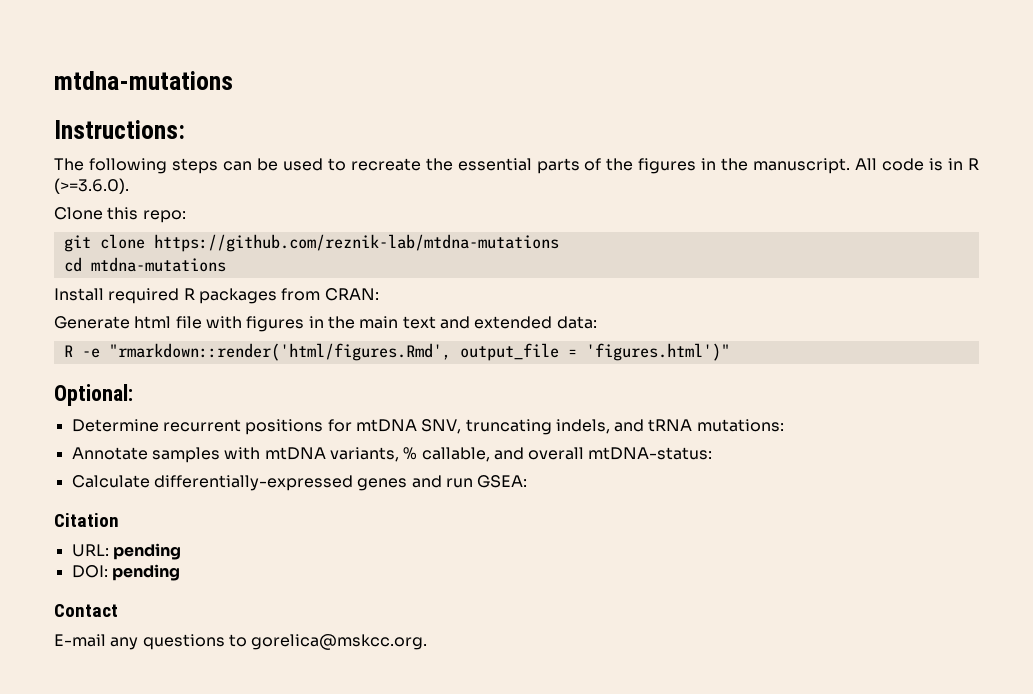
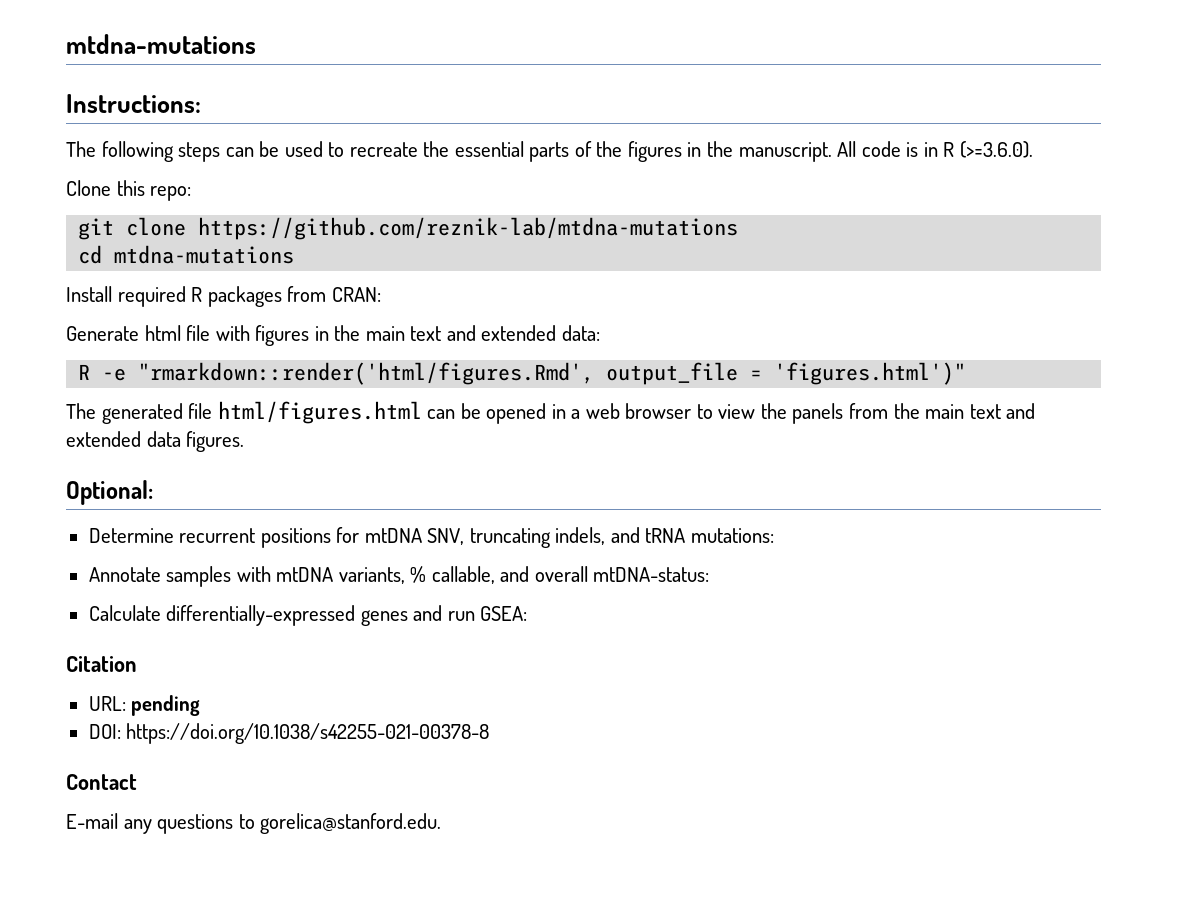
(730, 352) none -> [66,401,1036,424] [66,431,245,452] // The generated file html/figures.html can be opened in a web browser to view the panels from the main text and extended data figures.
[111,564,180,581] pending -> [126,723,490,744] https://doi.org/10.1038/s42255-021-00378-8
[251,634,428,650] gorelica@mskcc.org. -> [260,813,442,834] gorelica@stanford.edu.

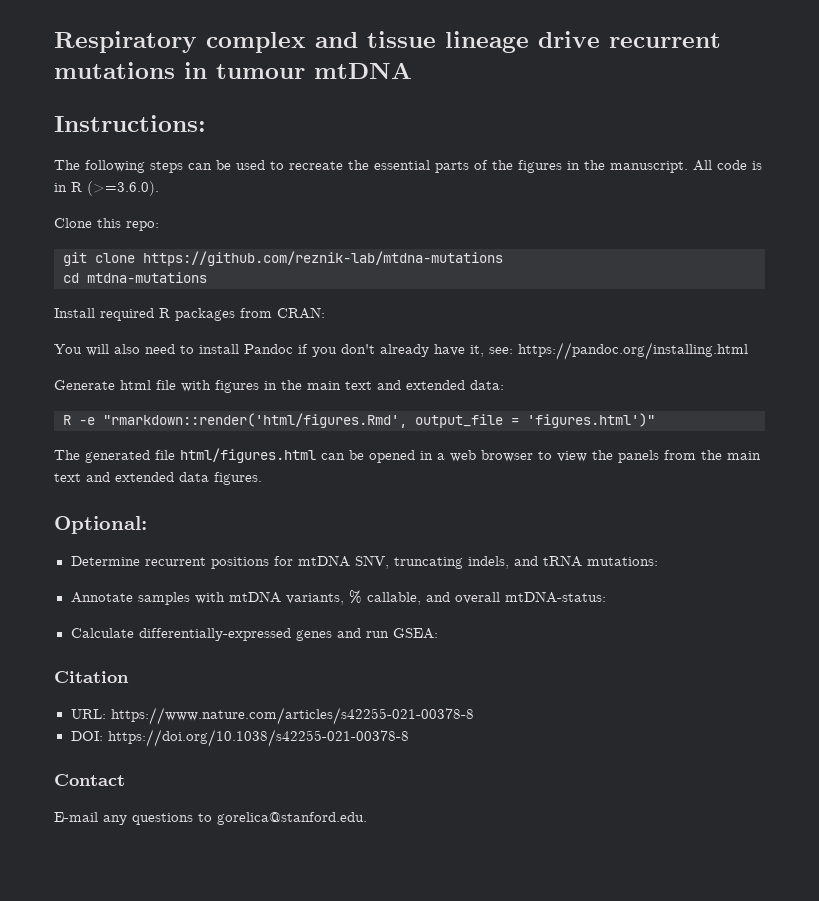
[66,34,256,54] mtdna-mutations -> [54,31,721,53] [54,62,412,79] Respiratory complex and tissue lineage drive recurrent mutations in tumour mtDNA
(381, 294) none -> [54,342,748,360] // You will also need to install Pandoc if you don't already have it, see: https://pandoc.org/installing.html
[131,695,201,716] pending -> [110,707,474,725] https://www.nature.com/articles/s42255-021-00378-8

